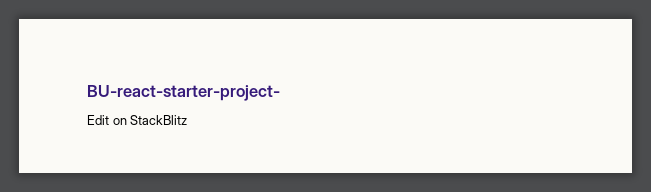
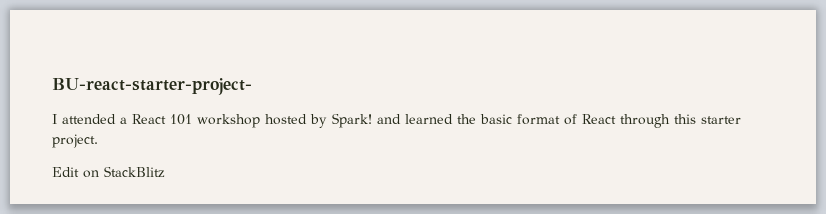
(280, 93) none -> [52,113,741,128] [52,134,98,148] // I attended a React 101 workshop hosted by Spark! and learned the basic format of React through this starter project.

